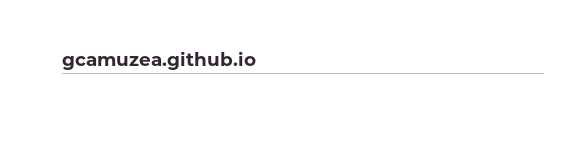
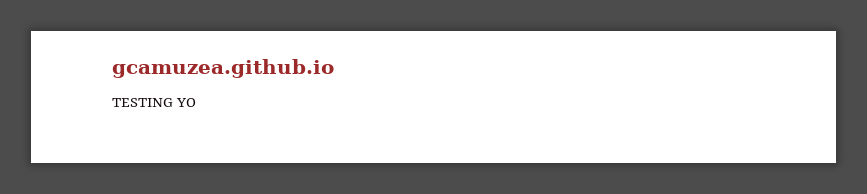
(256, 60) none -> [112,98,197,107] // TESTING YO

